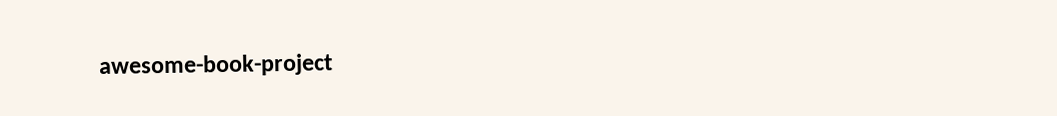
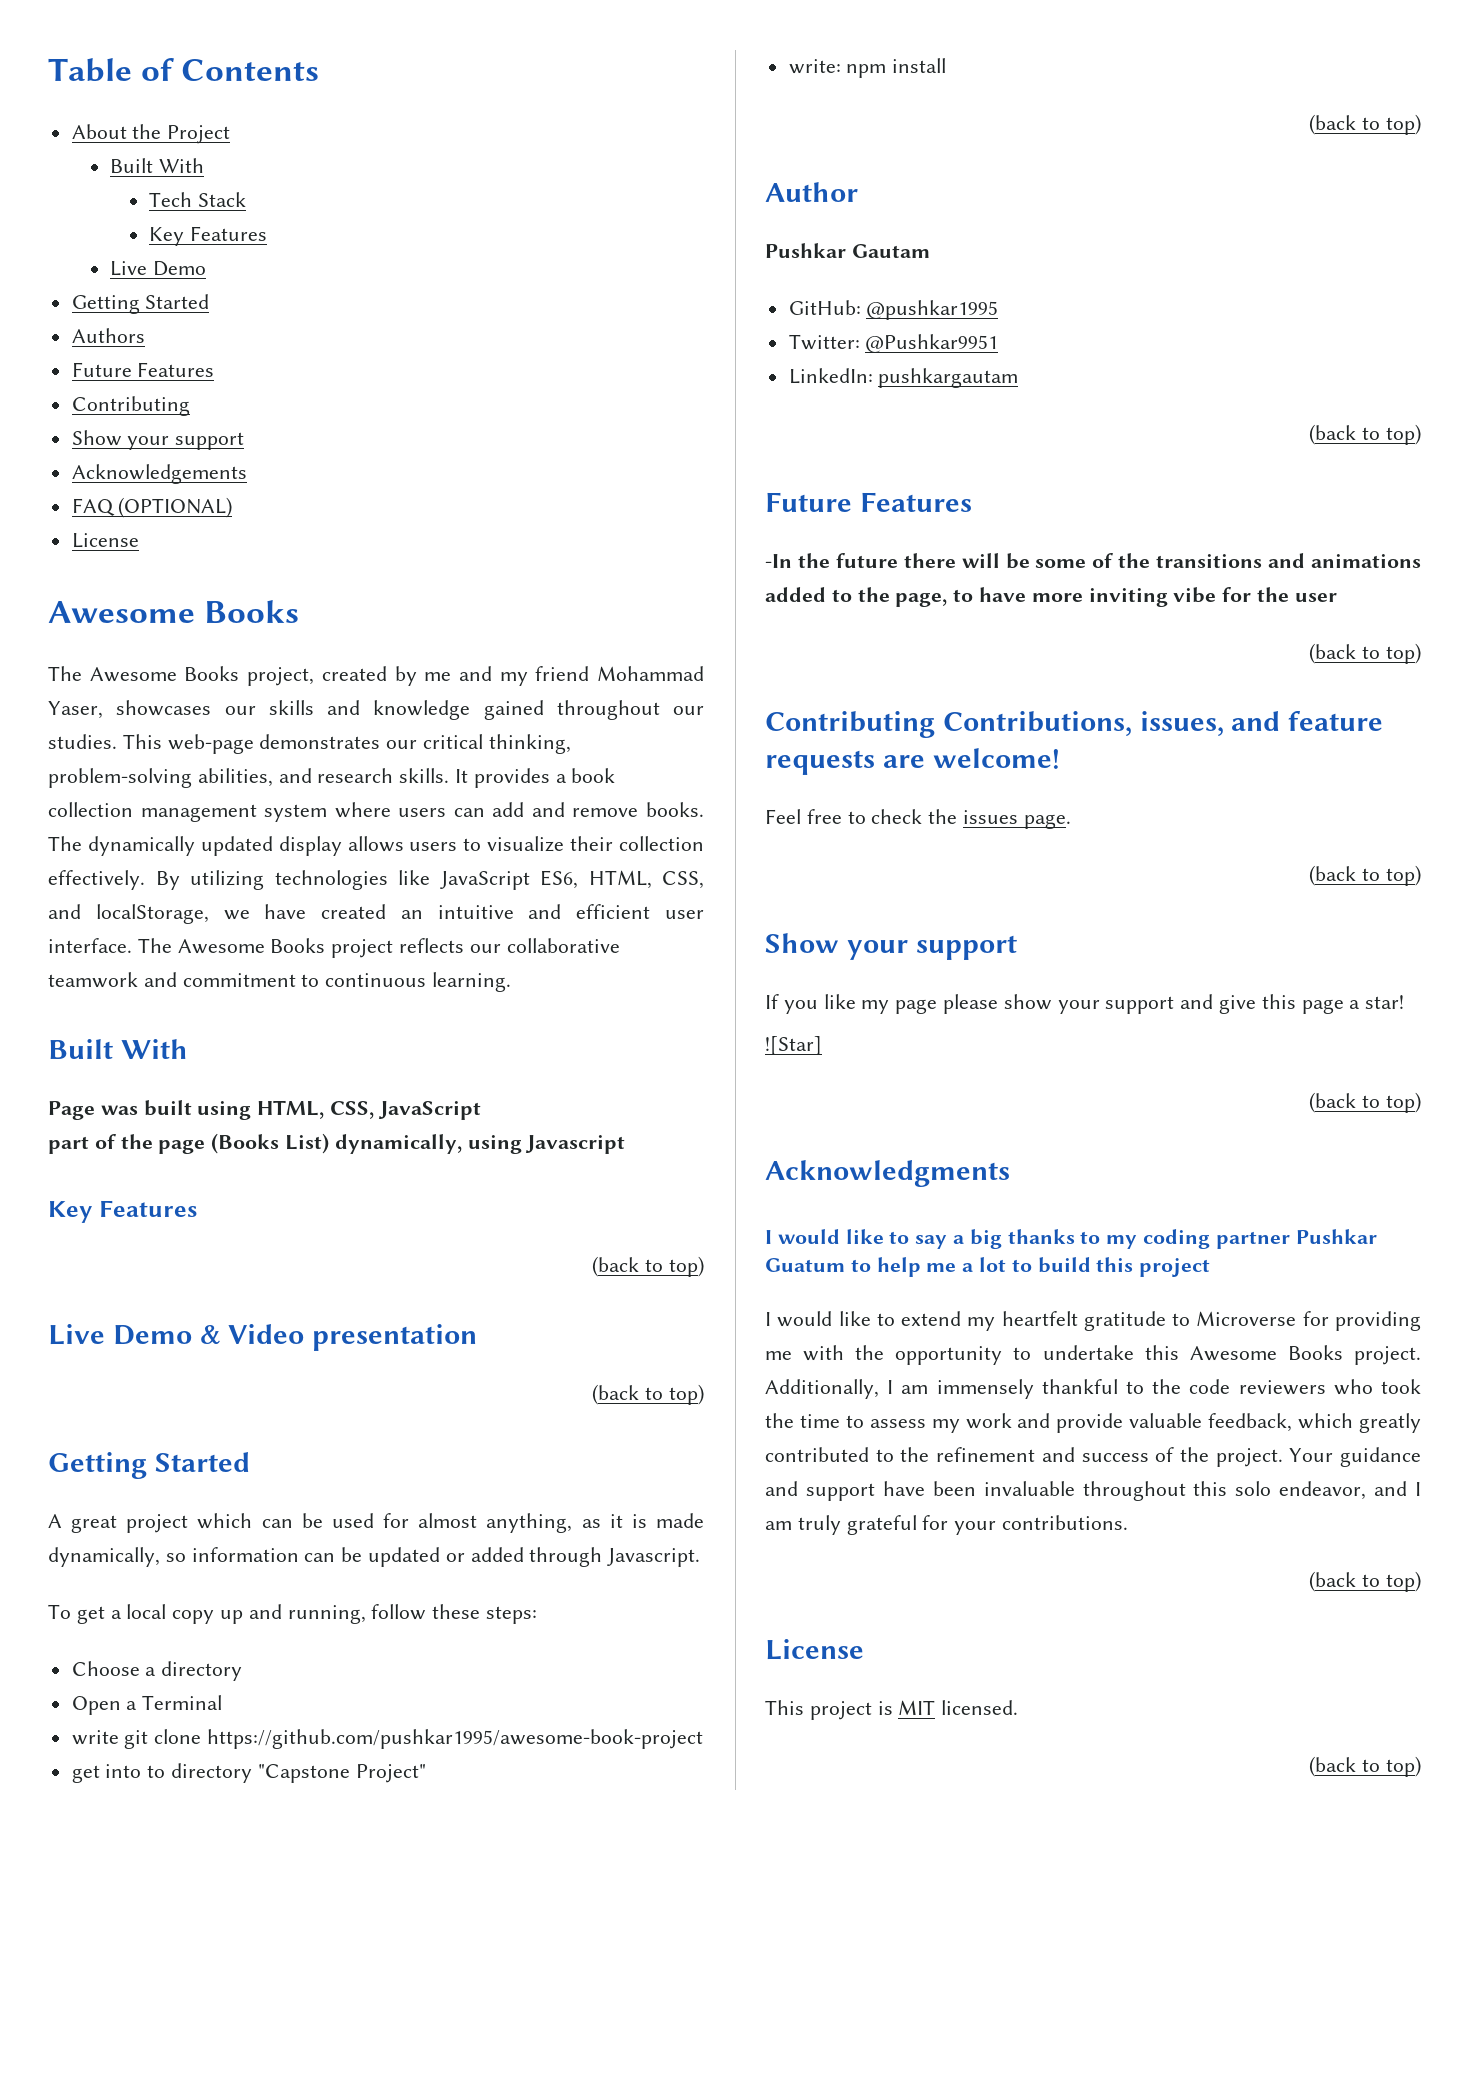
[98,53,333,79] awesome-book-project -> [48,58,320,82] [71,124,231,144] [110,158,205,173] [148,192,246,207] [148,226,267,246] [110,261,207,276] [71,294,210,314] [71,328,145,343] [71,362,215,377] [71,396,190,416] [71,430,245,450] [71,464,247,484] [71,497,233,518] [71,533,139,548] [48,600,300,623] [48,666,704,686] [48,700,704,720] [48,734,571,754] [48,768,616,788] [48,802,704,822] [48,836,705,856] [48,870,704,890] [48,904,704,924] [48,938,620,958] [48,972,512,992] [48,1039,188,1059] [48,1100,481,1120] [48,1133,626,1154] [48,1200,197,1223] [592,1256,704,1277] [48,1324,478,1351] [592,1384,704,1405] [48,1452,250,1479] [48,1513,705,1533] [48,1547,701,1567] [48,1604,538,1624] [71,1661,243,1681] [71,1695,223,1715] [71,1729,704,1749] [71,1763,426,1783] [788,58,947,78] [1309,114,1421,135] [765,182,858,202] [765,243,930,258] [788,300,999,320] [788,334,999,353] [788,368,1019,388] [1309,424,1421,445] [765,492,972,512] [765,553,1421,569] [765,587,1337,607] [1309,643,1421,664] [765,711,1384,738] [765,748,1060,775] [765,809,1071,829] [1309,865,1421,886] [765,933,1017,960] [765,994,1405,1014] [765,1036,822,1055] [1309,1092,1421,1113] [765,1160,1010,1187] [765,1229,1377,1249] [765,1257,1211,1277] [765,1311,1421,1331] [765,1345,1421,1365] [765,1379,1421,1399] [765,1413,1421,1433] [765,1447,1421,1467] [765,1481,1421,1501] [765,1515,1129,1535] [1309,1571,1421,1592] [765,1639,864,1660] [765,1700,1019,1720] [1309,1756,1421,1777] Table of Contents // About the Project // Built With // Tech Stack // Key Features // Live Demo // Getting Started // Authors // Future Features // Contributing // Show your support // Acknowledgements // FAQ (OPTIONAL) // License // Awesome Books // The Awesome Books project, created by me and my friend Mohammad Yaser, showcases our skills and knowledge gained throughout our studies. This web-page demonstrates our critical thinking, problem-solving abilities, and research skills. It provides a book collection management system where users can add and remove books. The dynamically updated display allows users to visualize their collection effectively. By utilizing technologies like JavaScript ES6, HTML, CSS, and localStorage, we have created an intuitive and efficient user interface. The Awesome Books project reflects our collaborative teamwork and commitment to continuous learning. // Built With // Page was built using HTML, CSS, JavaScript // part of the page (Books List) dynamically, using Javascript // Key Features // (back to top) // Live Demo & Video presentation // (back to top) // Getting Started // A great project which can be used for almost anything, as it is made dynamically, so information can be updated or added through Javascript. // To get a local copy up and running, follow these steps: // Choose a directory // Open a Terminal // write git clone https://github.com/pushkar1995/awesome-book-project // get into to directory "Capstone Project" // write: npm install // (back to top) // Author // Pushkar Gautam // GitHub: @pushkar1995 // Twitter: @Pushkar9951 // LinkedIn: pushkargautam // (back to top) // Future Features // -In the future there will be some of the transitions and animations added to the page, to have more inviting vibe for the user // (back to top) // Contributing Contributions, issues, and feature requests are welcome! // Feel free to check the issues page. // (back to top) // Show your support // If you like my page please show your support and give this page a star! // ![Star] // (back to top) // Acknowledgments // I would like to say a big thanks to my coding partner Pushkar Guatum to help me a lot to build this project // I would like to extend my heartfelt gratitude to Microverse for providing me with the opportunity to undertake this Awesome Books project. Additionally, I am immensely thankful to the code reviewers who took the time to assess my work and provide valuable feedback, which greatly contributed to the refinement and success of the project. Your guidance and support have been invaluable throughout this solo endeavor, and I am truly grateful for your contributions. // (back to top) // License // This project is MIT licensed. // (back to top)

